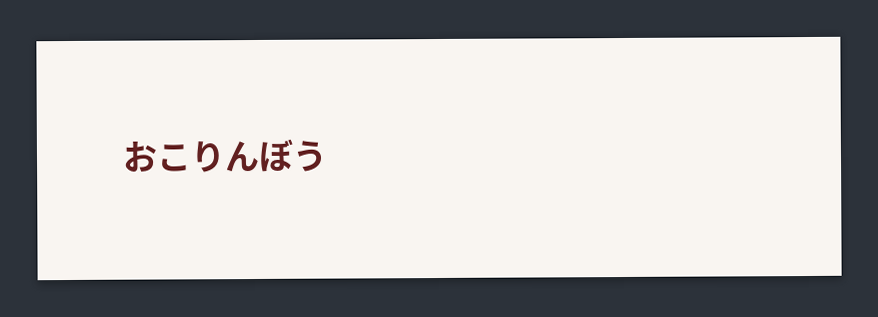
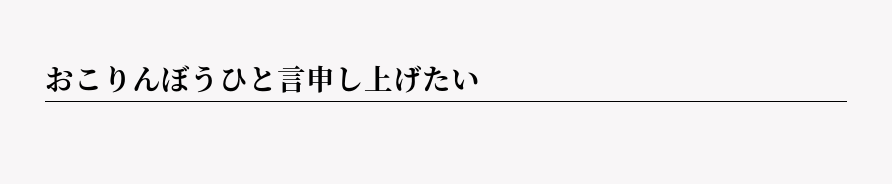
(328, 156) none -> [219,65,480,93] ひと言申し上げたい

